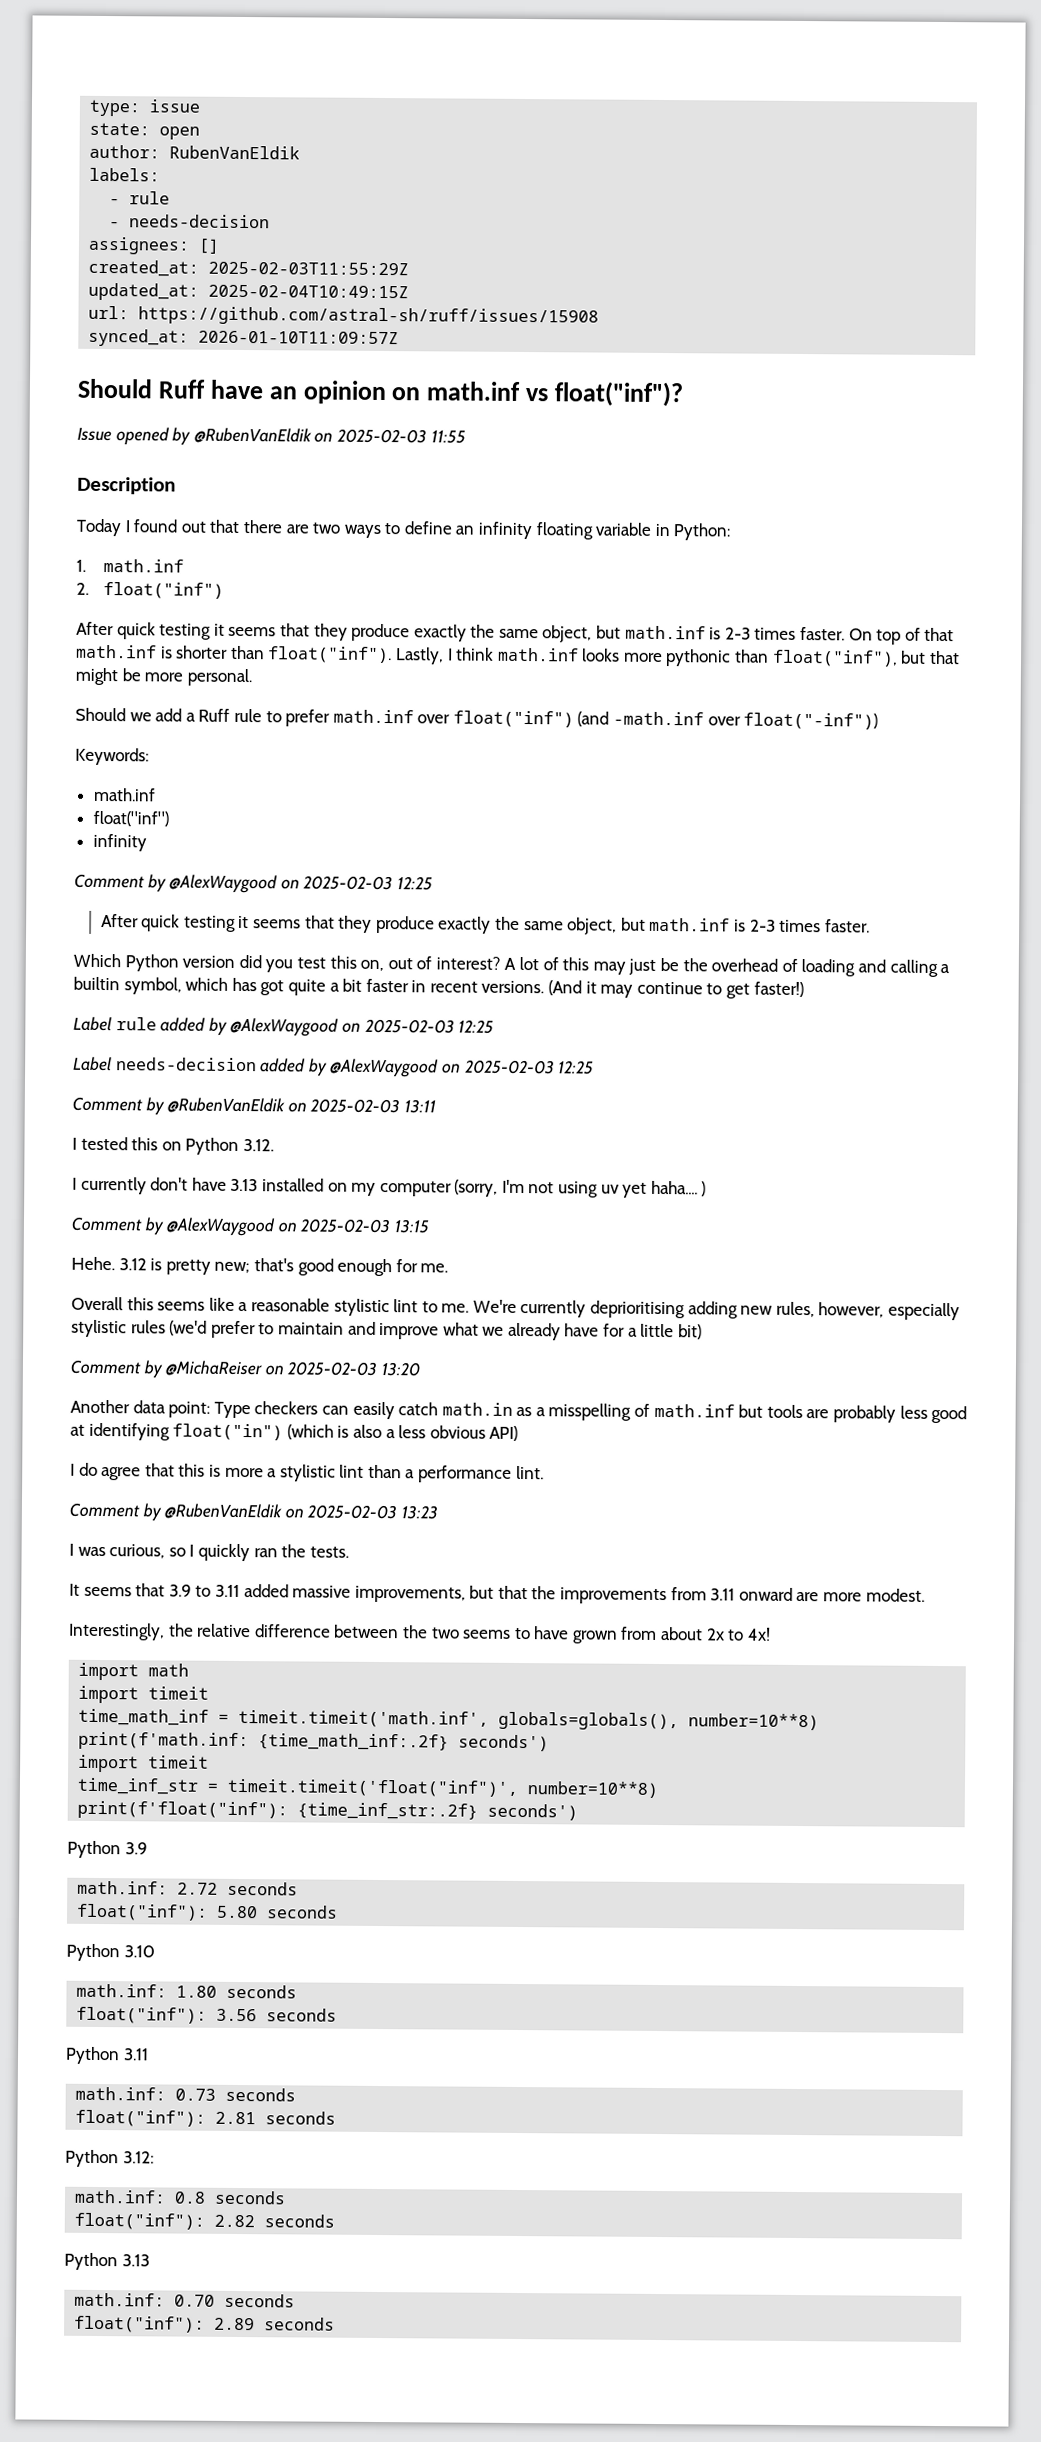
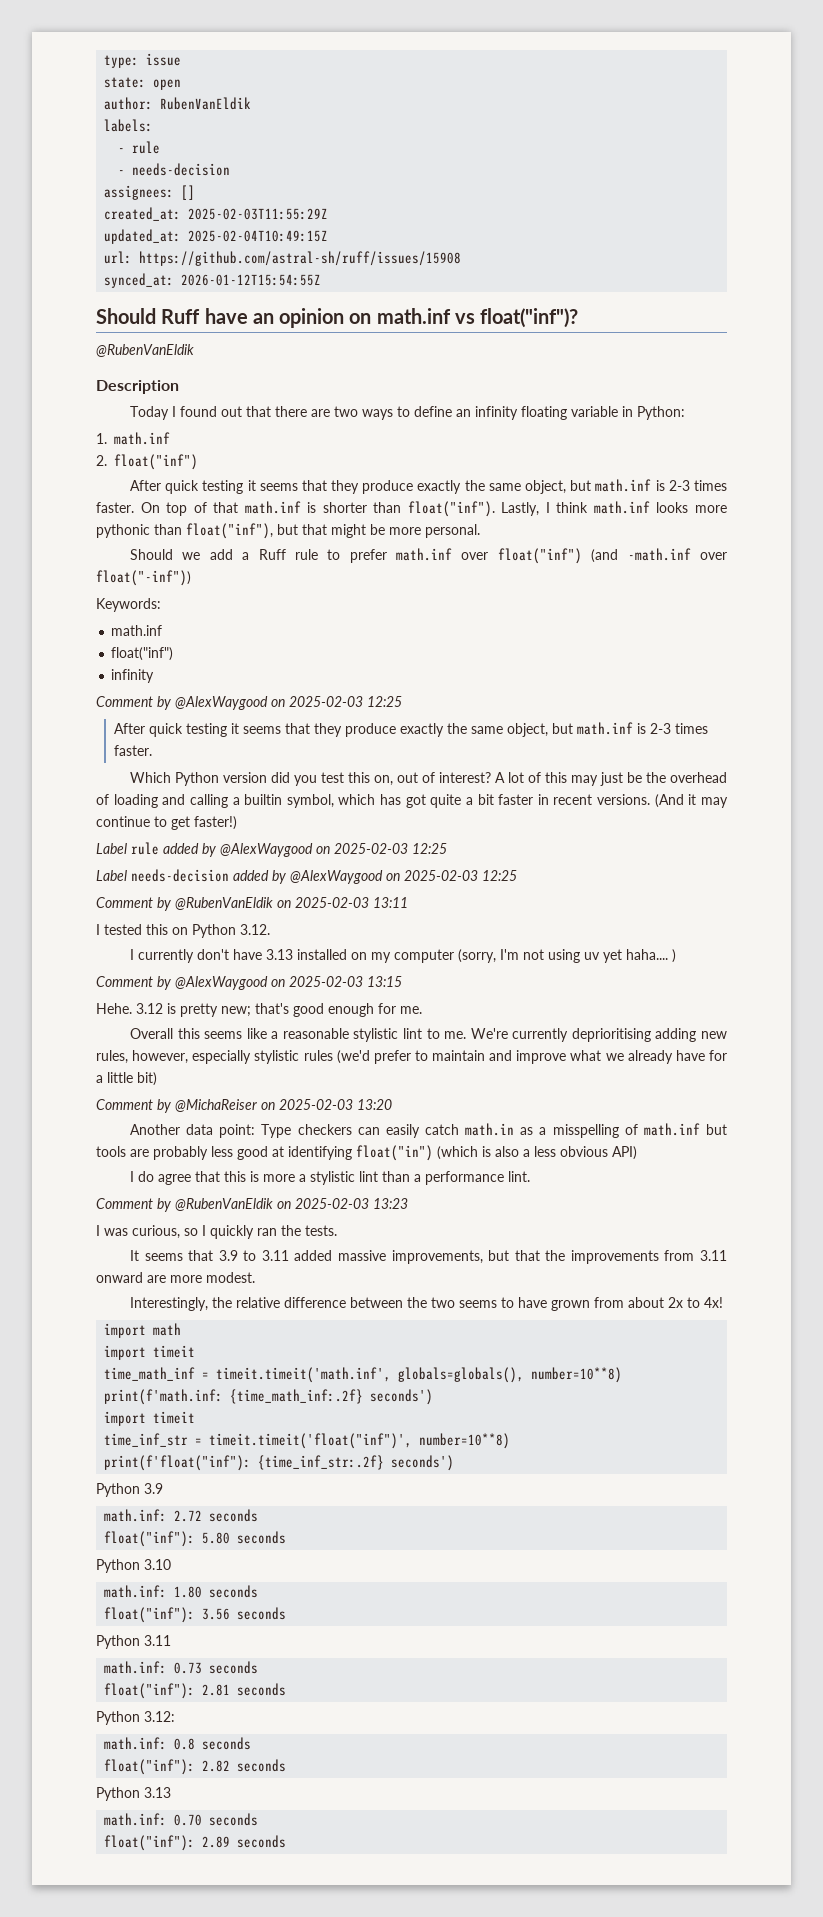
[198,330,400,345] 2026-01-10T11:09:57Z -> [181,274,322,286] 2026-01-12T15:54:55Z
[77,427,466,446] Issue opened by @RubenVanEldik on 2025-02-03 11:55 -> [96,344,194,357] @RubenVanEldik

